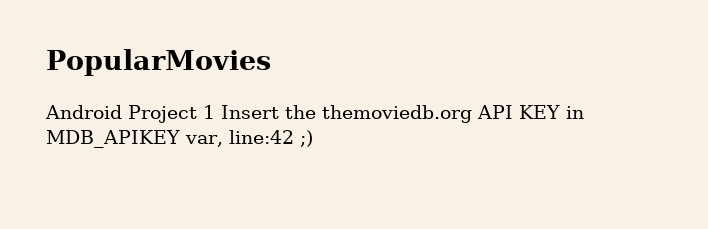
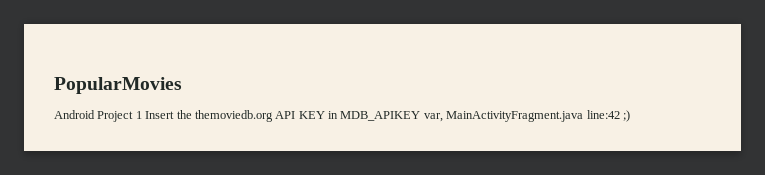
(223, 141) none -> [446,111,584,122] MainActivityFragment.java

